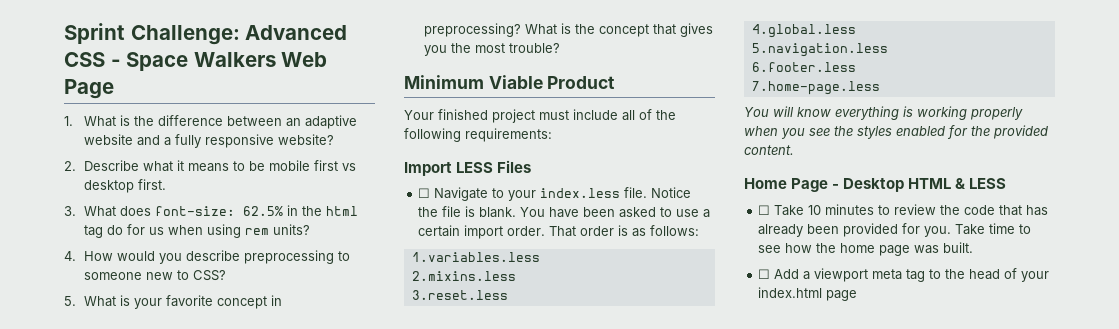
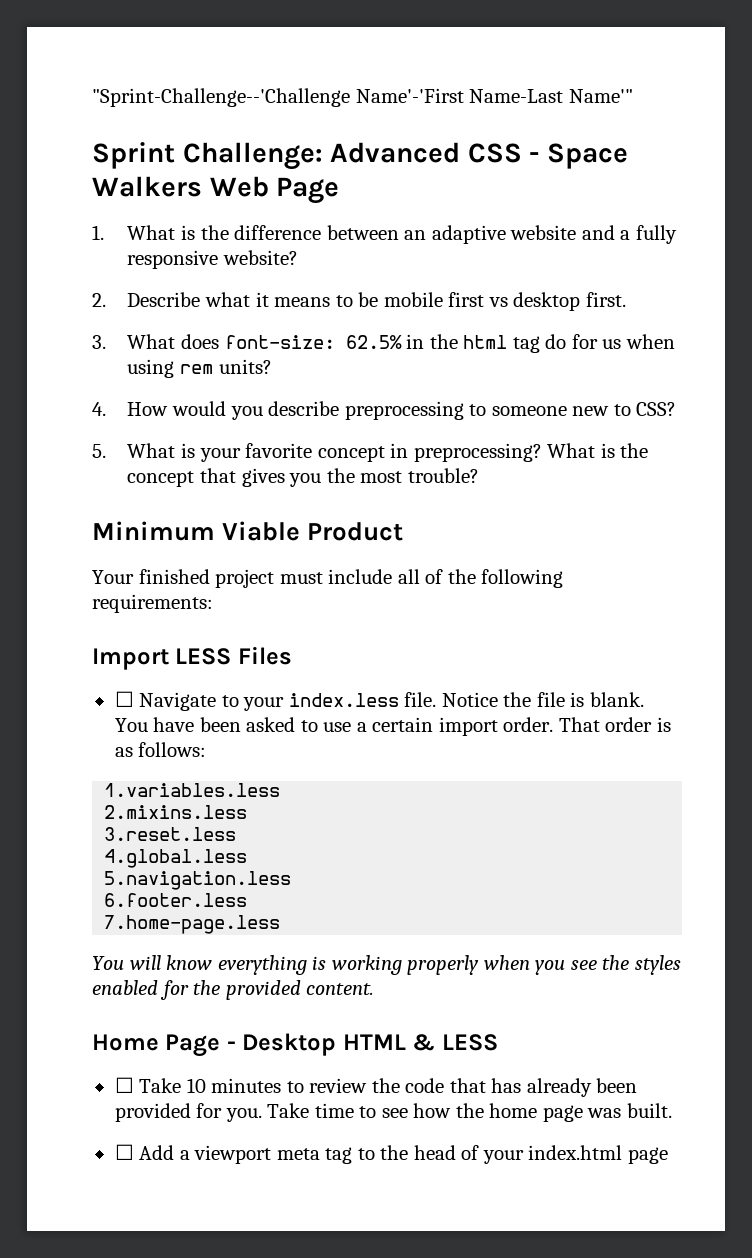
(64, 33) none -> [92,88,633,107] "Sprint-Challenge--'Challenge Name'-'First Name-Last Name'" //

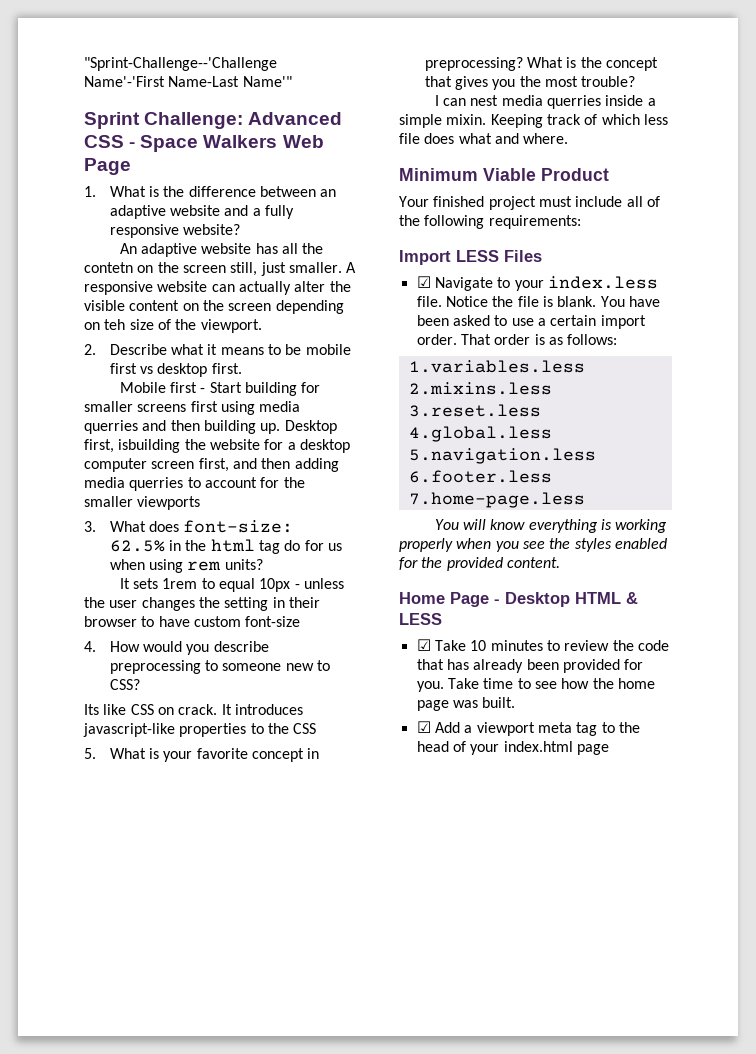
(299, 257) none -> [119,243,324,257] [84,262,357,276] [84,281,351,295] [84,300,344,314] [84,319,262,333] // An adaptive website has all the contetn on the screen still, just smaller. A responsive website can actually alter the visible content on the screen depending on teh size of the viewport.
(626, 299) none -> [119,382,321,396] [84,401,301,415] [84,420,337,434] [84,439,350,453] [84,458,339,472] [84,477,305,491] [84,496,201,510] // Mobile first - Start building for smaller screens first using media querries and then building up. Desktop first, isbuilding the website for a desktop computer screen first, and then adding media querries to account for the smaller viewports
(272, 366) none -> [119,578,345,592] [84,597,320,611] [84,616,301,627] // It sets 1rem to equal 10px - unless the user changes the setting in their browser to have custom font-size
(677, 409) none -> [84,704,303,715] [83,723,317,737] // Its like CSS on crack. It introduces javascript-like properties to the CSS
(479, 475) none -> [434,95,656,109] [399,114,668,128] [399,133,569,144] // I can nest media querries inside a simple mixin. Keeping track of which less file does what and where.
[114,691,134,707] ☐ -> [416,276,431,288] ☑
[114,1077,134,1093] ☐ -> [416,639,431,651] ☑
[114,1144,134,1160] ☐ -> [416,721,431,733] ☑

